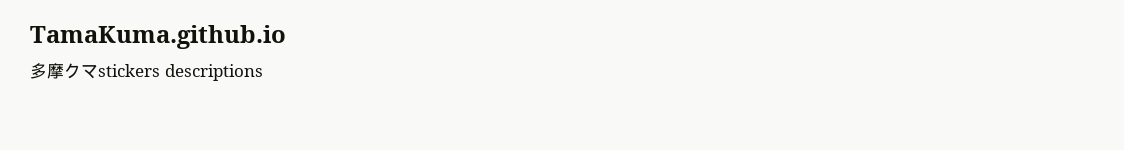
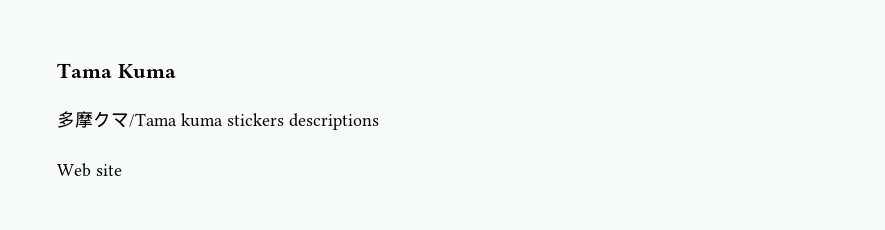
[30,25,286,49] TamaKuma.github.io -> [57,63,176,78] Tama Kuma
(98, 71) none -> [129,113,223,127] /Tama kuma
(263, 72) none -> [57,163,122,177] // Web site

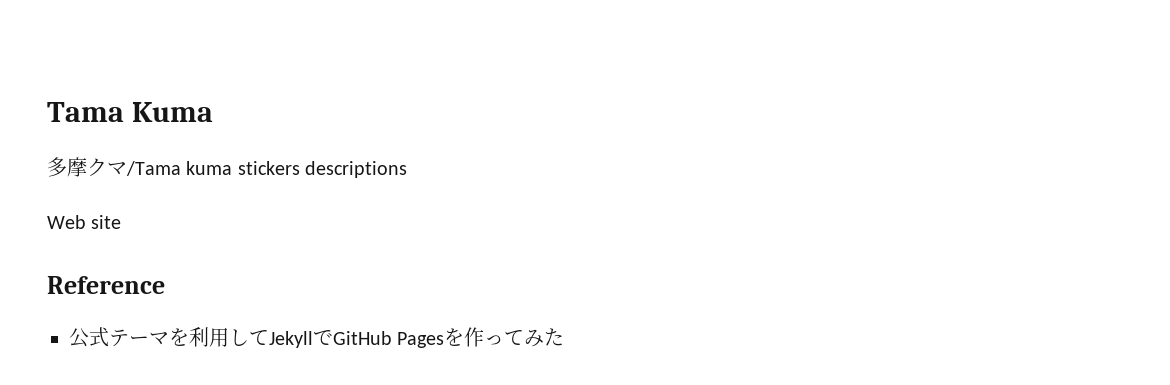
(122, 170) none -> [47,276,165,294] [69,327,565,348] // Reference // 公式テーマを利用してJekyllでGitHub Pagesを作ってみた

